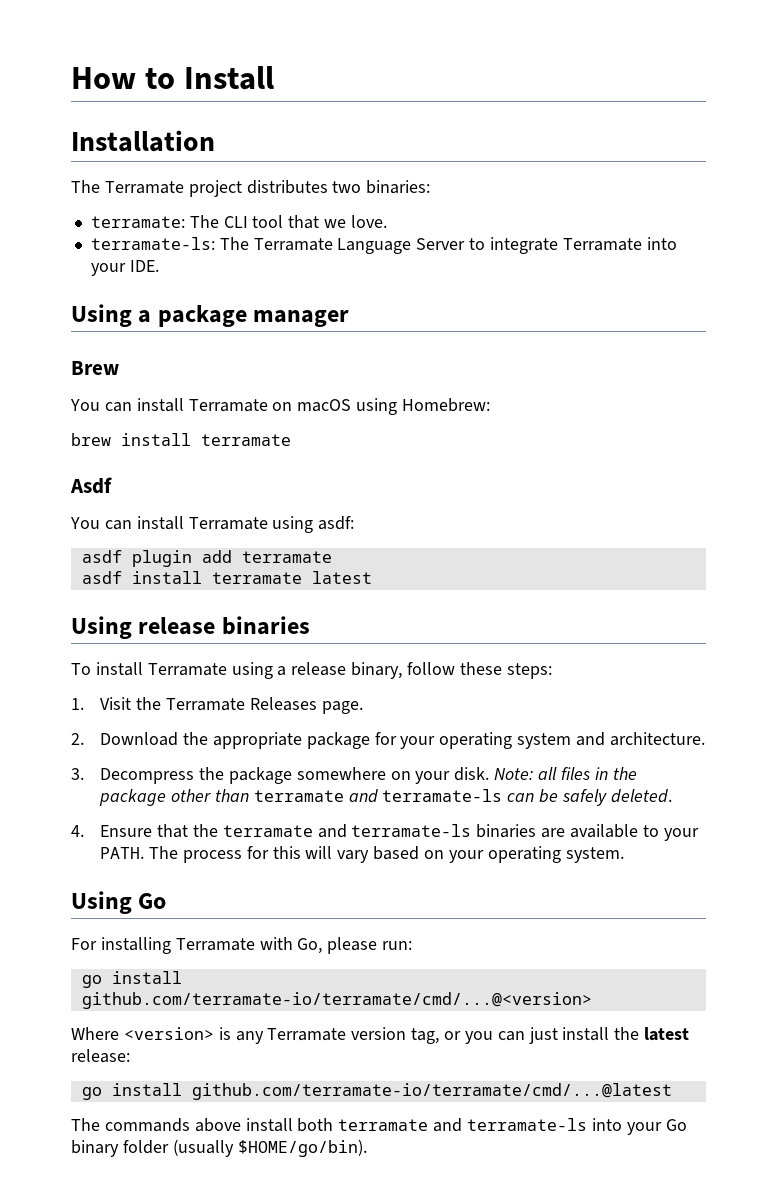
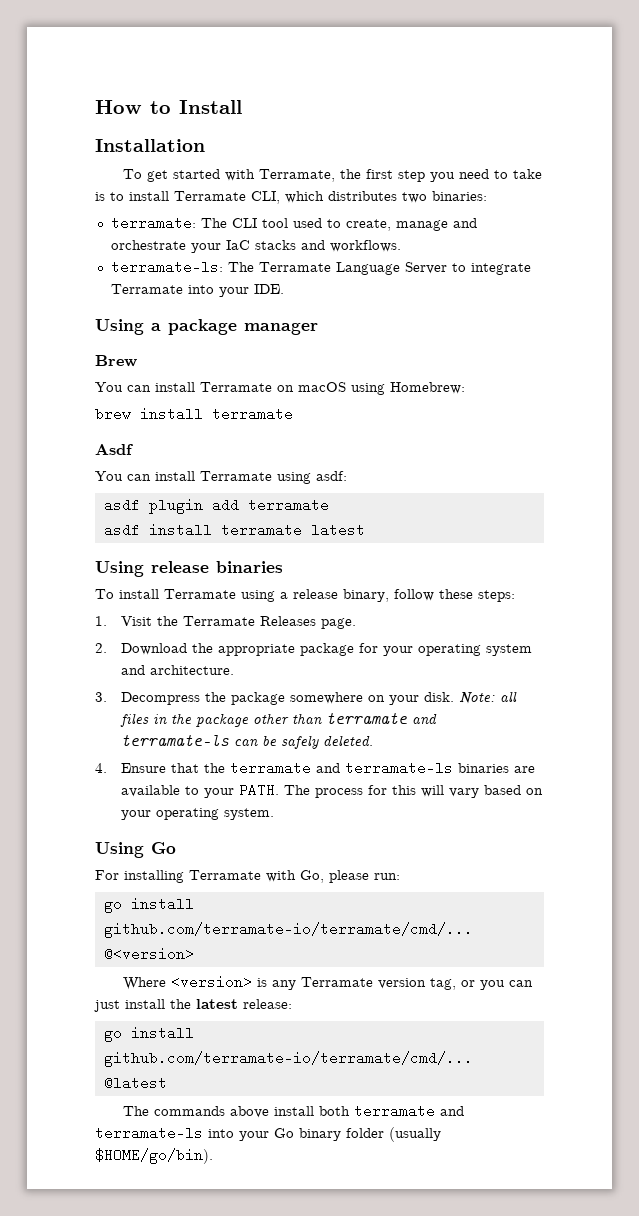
[71,180,242,197] The Terramate project -> [122,169,542,182] [95,191,324,204] To get started with Terramate, the first step you need to take is to install Terramate CLI, which
[288,215,387,229] that we love. -> [292,218,477,231] [110,240,401,253] used to create, manage and orchestrate your IaC stacks and workflows.

